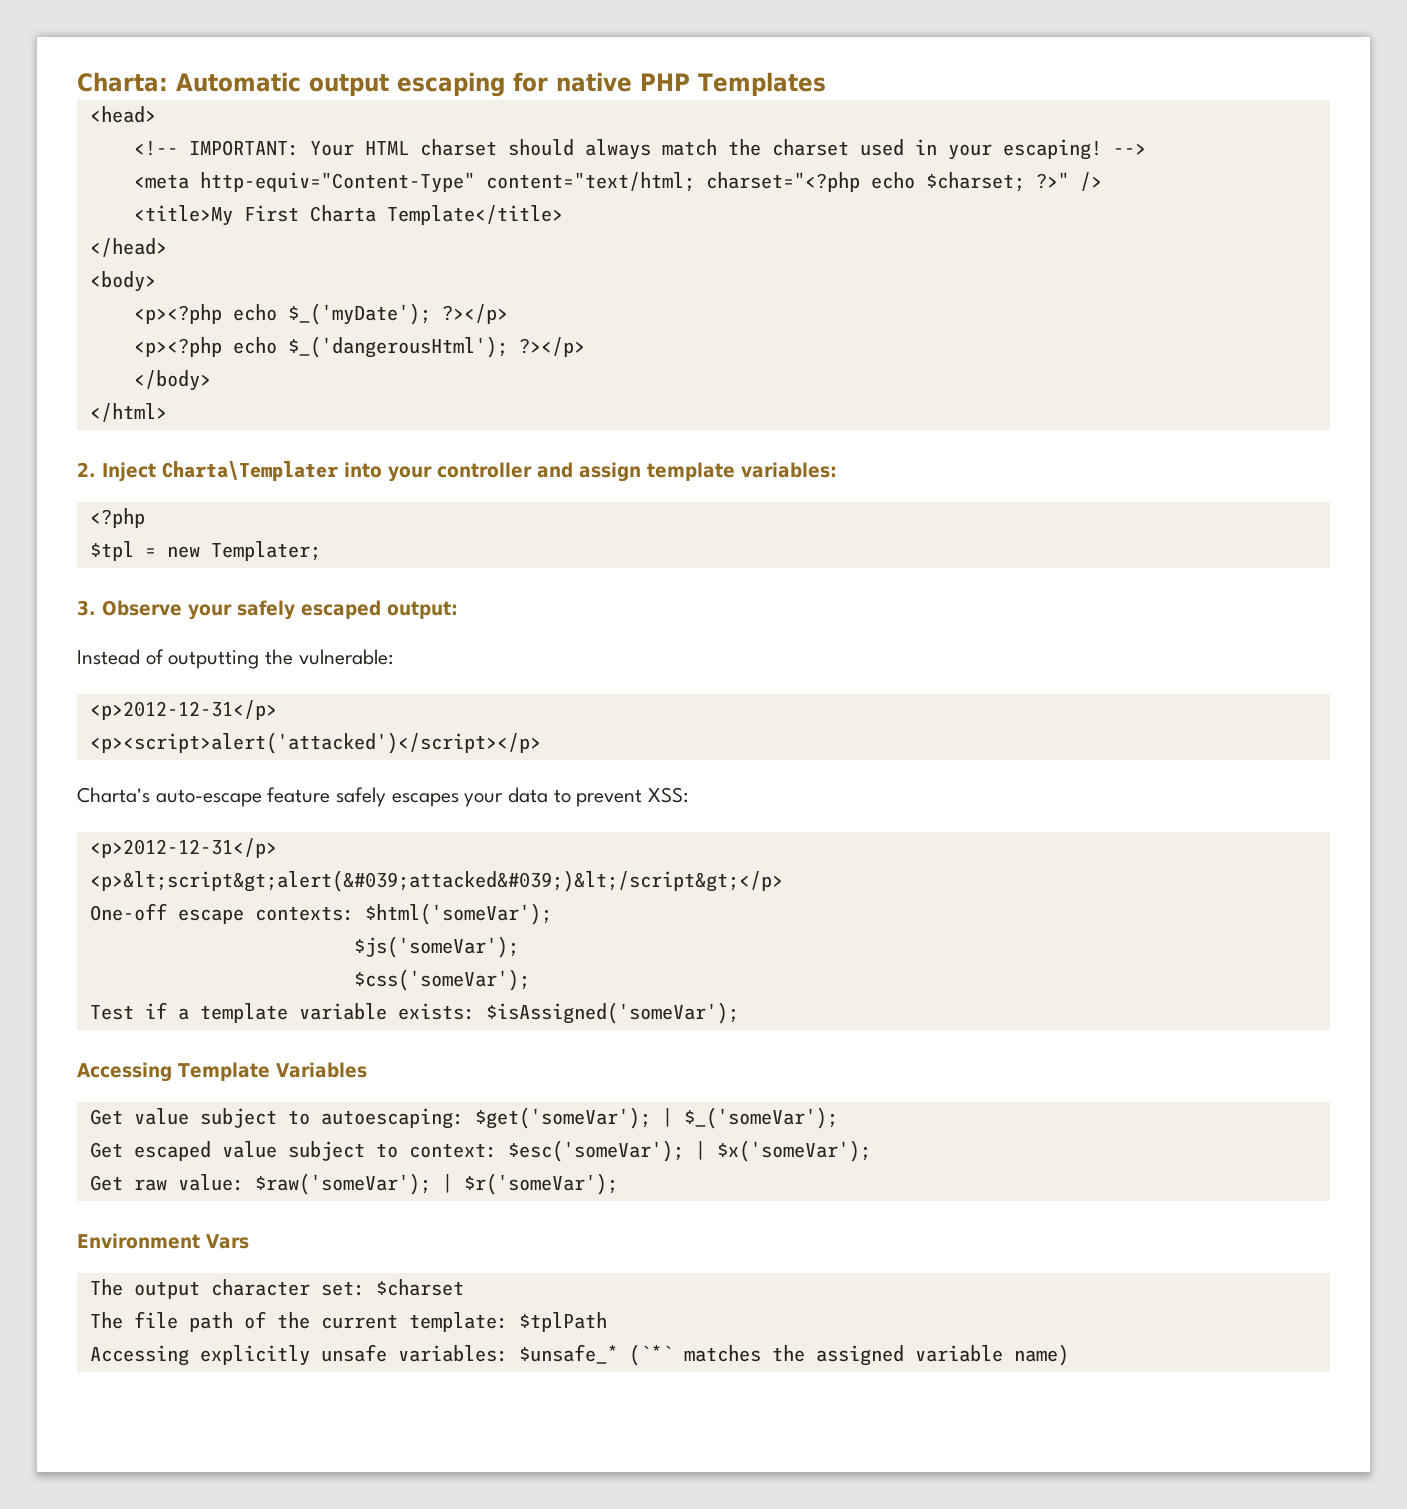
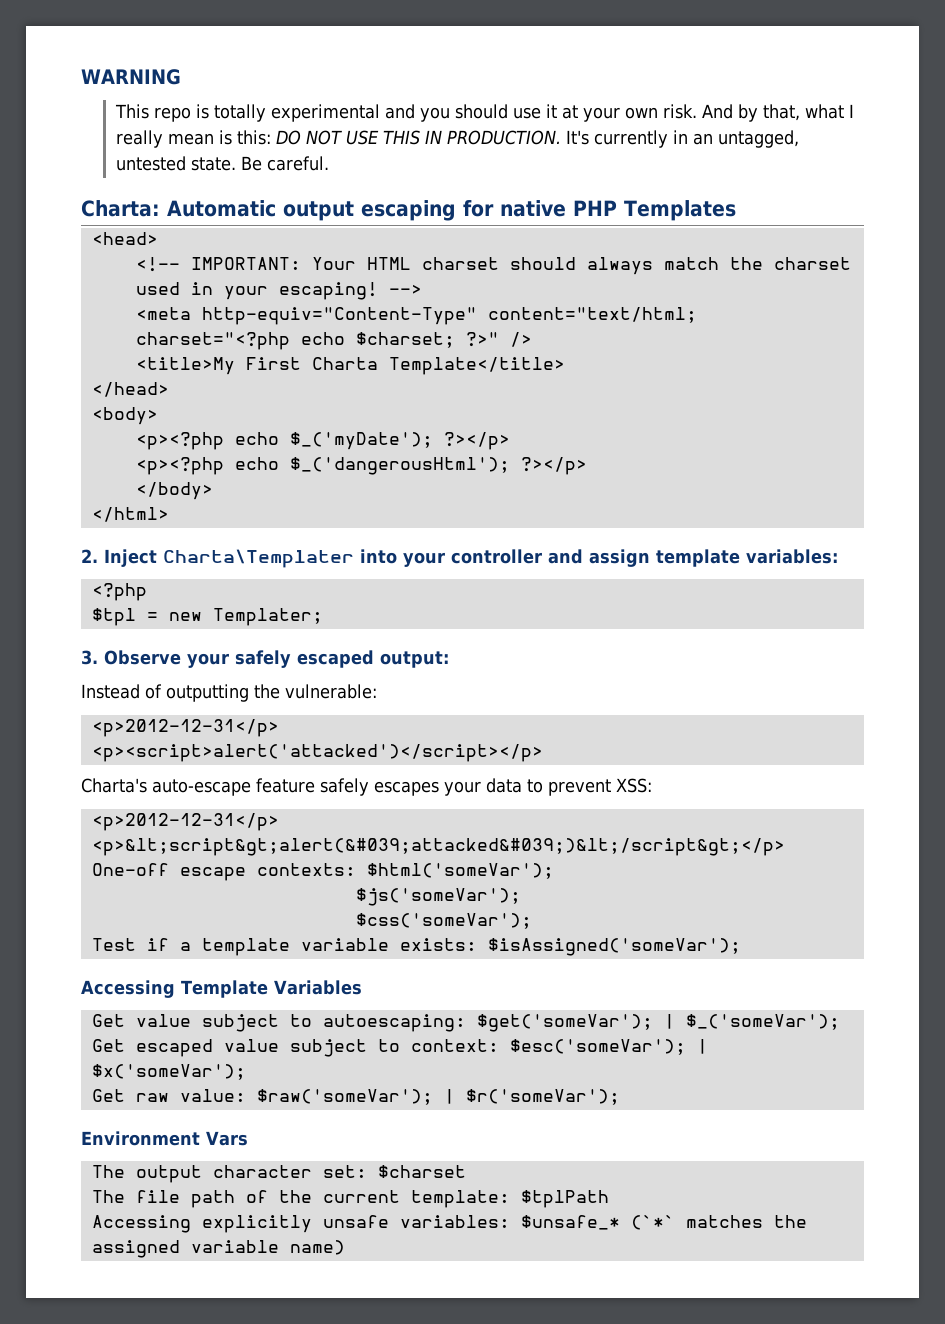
(77, 82) none -> [81,69,181,85] [114,104,854,122] [115,130,799,148] [115,156,329,171] WARNING // This repo is totally experimental and you should use it at your own risk. And by that, what I really mean is this: DO NOT USE THIS IN PRODUCTION. It's currently in an untagged, untested state. Be careful. //

